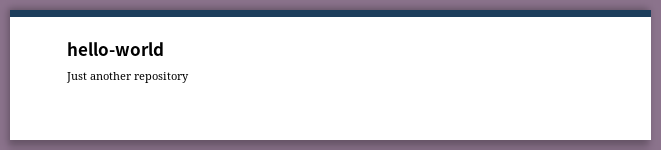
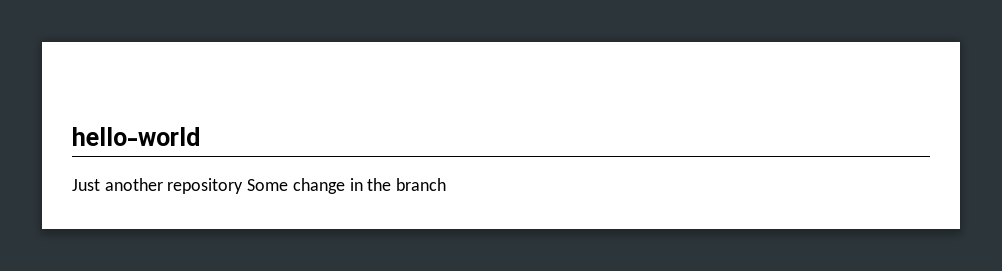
(189, 77) none -> [247,178,447,194] Some change in the branch

